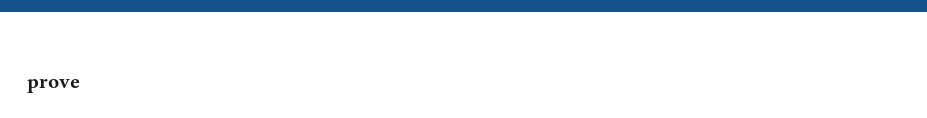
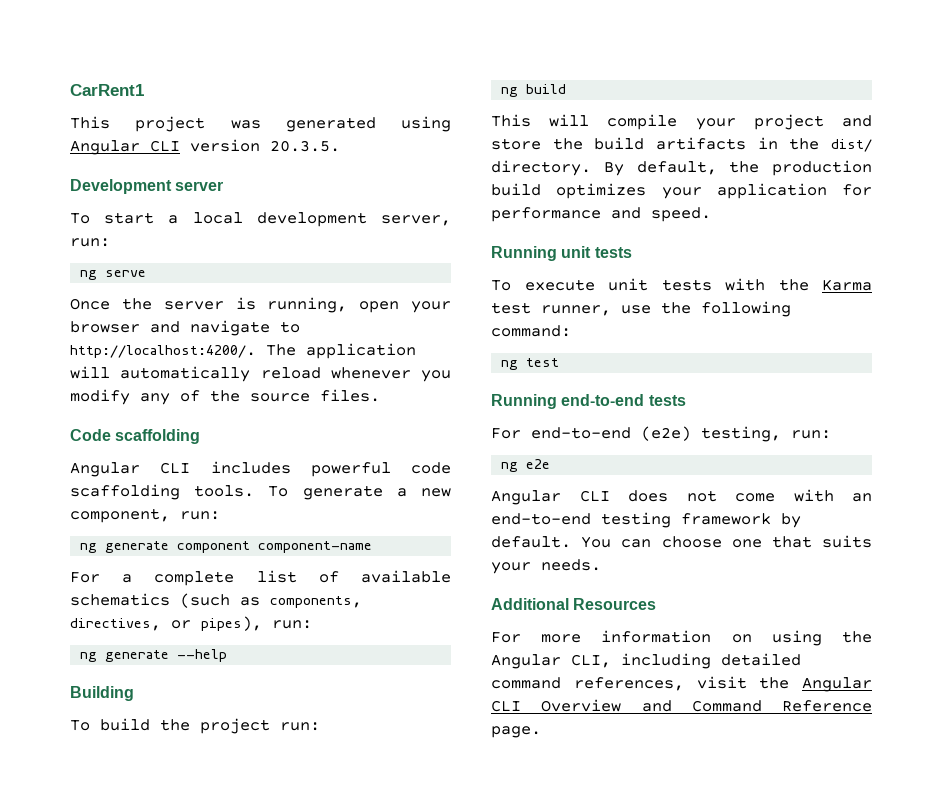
[27,78,80,93] prove -> [70,84,144,96] [70,116,451,132] [70,139,340,155] [70,179,224,194] [70,212,451,227] [70,238,110,247] [80,270,147,280] [70,297,451,313] [70,320,300,336] [70,343,416,359] [70,366,451,382] [70,389,380,405] [70,429,201,444] [70,461,451,477] [70,484,451,500] [70,508,220,523] [80,541,373,553] [70,570,451,586] [70,593,362,608] [70,616,312,631] [80,649,228,662] [70,686,134,701] [70,718,320,734] [501,84,567,97] [491,114,872,130] [491,137,872,152] [491,160,872,176] [491,183,872,199] [491,207,711,222] [491,246,632,261] [491,278,872,291] [491,301,791,317] [491,325,571,337] [501,358,560,370] [491,394,686,409] [491,426,831,442] [501,459,551,472] [491,489,872,505] [491,512,801,528] [491,535,872,548] [491,559,601,574] [491,598,657,610] [491,630,872,646] [491,653,801,669] [491,676,872,692] [491,699,872,712] [491,726,541,738] CarRent1 // This project was generated using Angular CLI version 20.3.5. // Development server // To start a local development server, run: // ng serve // Once the server is running, open your browser and navigate to http://localhost:4200/. The application will automatically reload whenever you modify any of the source files. // Code scaffolding // Angular CLI includes powerful code scaffolding tools. To generate a new component, run: // ng generate component component-name // For a complete list of available schematics (such as components, directives, or pipes), run: // ng generate --help // Building // To build the project run: // ng build // This will compile your project and store the build artifacts in the dist/ directory. By default, the production build optimizes your application for performance and speed. // Running unit tests // To execute unit tests with the Karma test runner, use the following command: // ng test // Running end-to-end tests // For end-to-end (e2e) testing, run: // ng e2e // Angular CLI does not come with an end-to-end testing framework by default. You can choose one that suits your needs. // Additional Resources // For more information on using the Angular CLI, including detailed command references, visit the Angular CLI Overview and Command Reference page.

